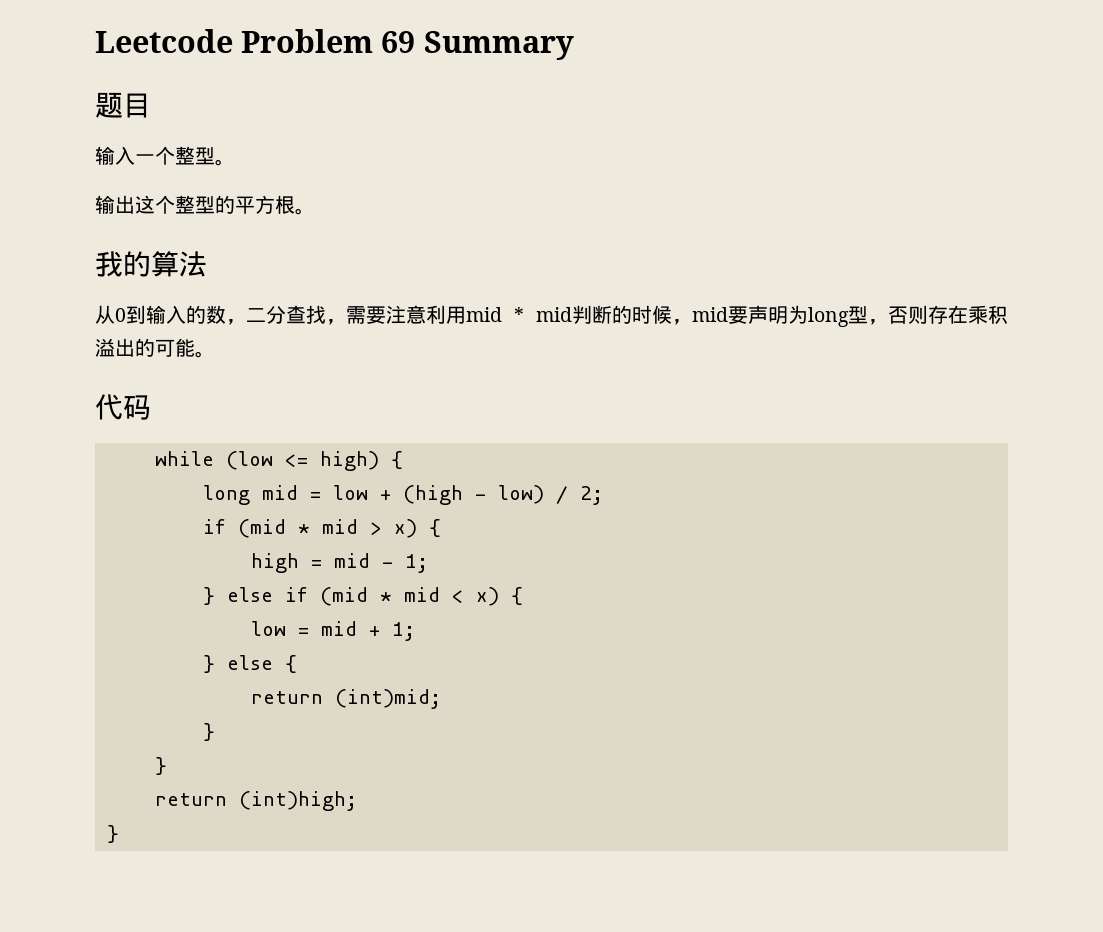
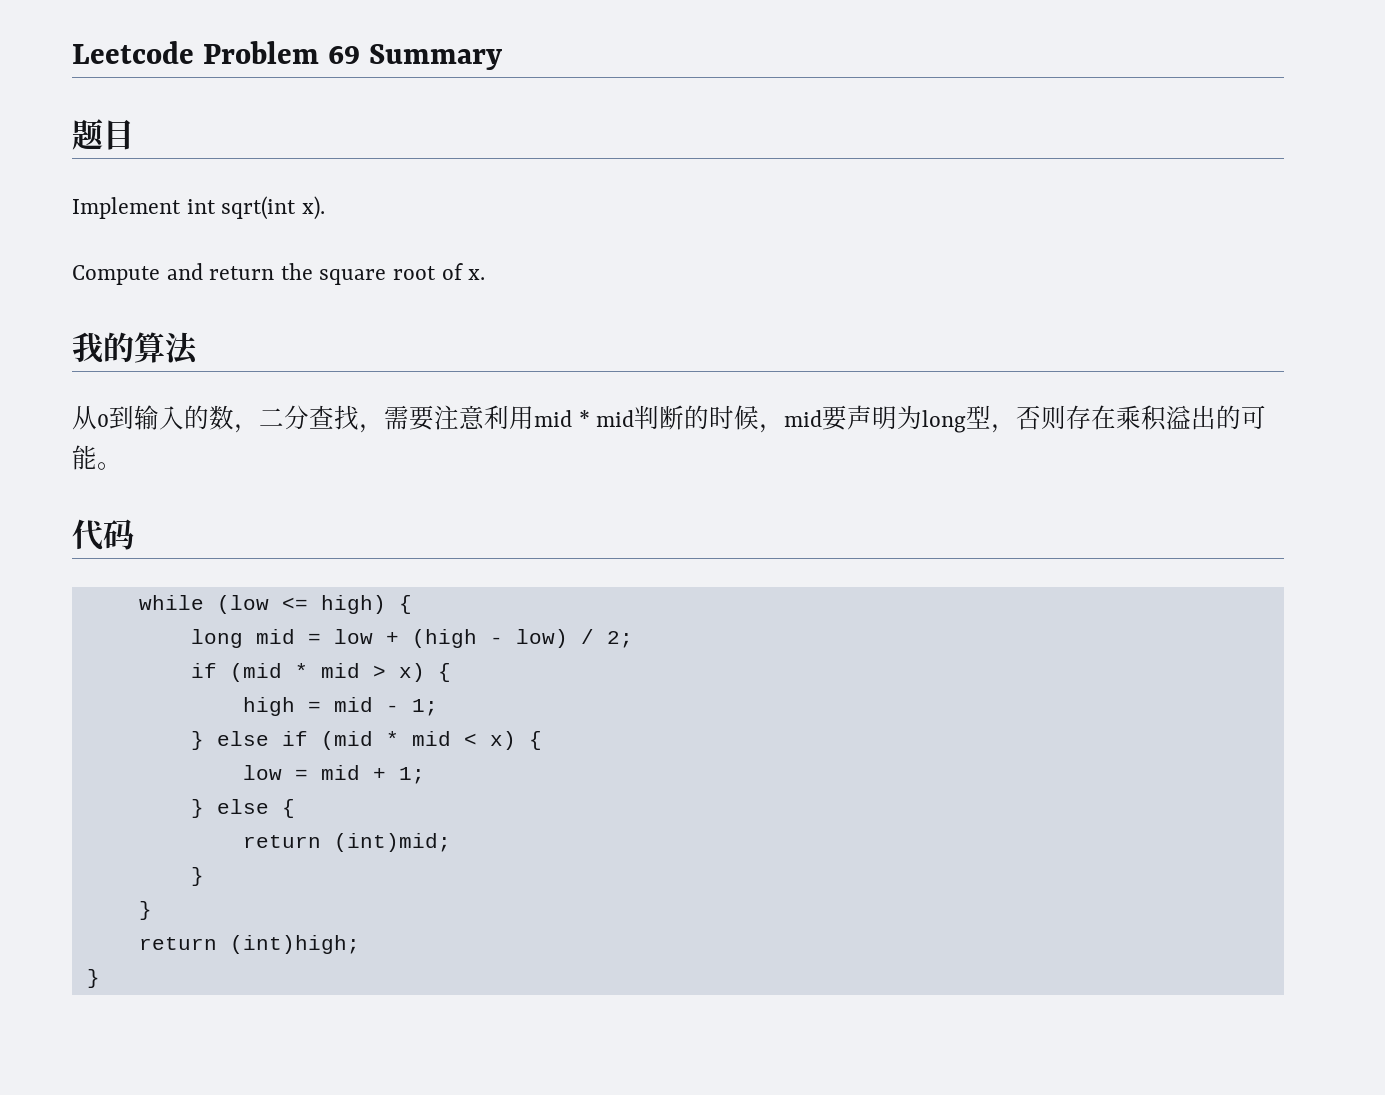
[95,146,235,166] [95,195,315,215] 输入一个整型。 // 输出这个整型的平方根。 -> [72,196,325,220] [72,263,486,285] Implement int sqrt(int x). // Compute and return the square root of x.

